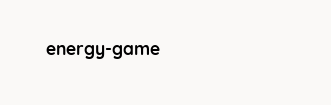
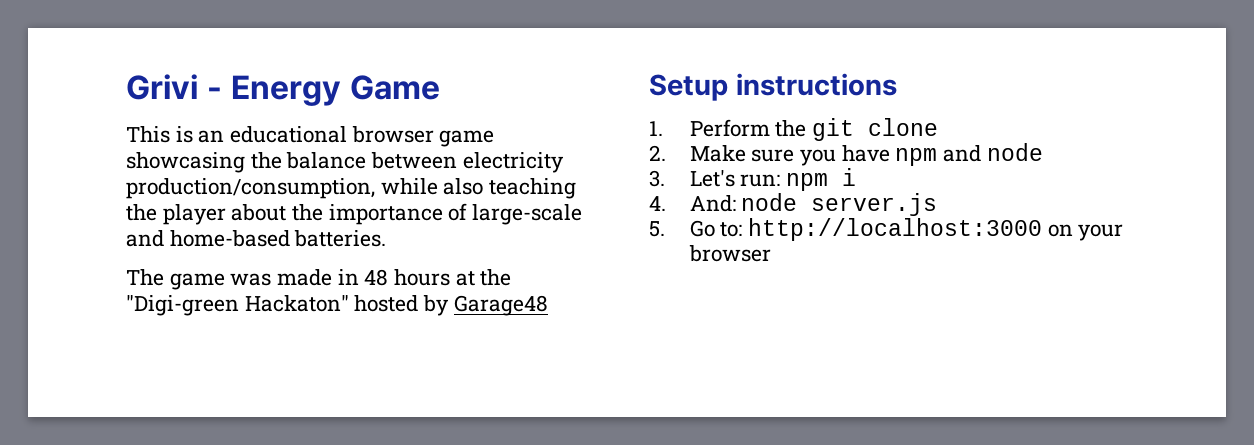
[46,45,160,59] energy-game -> [126,74,440,106] [126,126,495,147] [126,152,564,173] [126,178,577,199] [126,203,583,225] [126,230,387,247] [126,269,512,290] [126,295,548,316] [649,73,897,101] [649,118,938,141] [649,143,1043,166] [649,168,856,191] [649,193,938,216] [649,218,1124,241] [688,245,771,262] Grivi - Energy Game // This is an educational browser game showcasing the balance between electricity production/consumption, while also teaching the player about the importance of large-scale and home-based batteries. // The game was made in 48 hours at the "Digi-green Hackaton" hosted by Garage48 // Setup instructions // 1. Perform the git clone // 2. Make sure you have npm and node // 3. Let's run: npm i // 4. And: node server.js // 5. Go to: http://localhost:3000 on your browser

